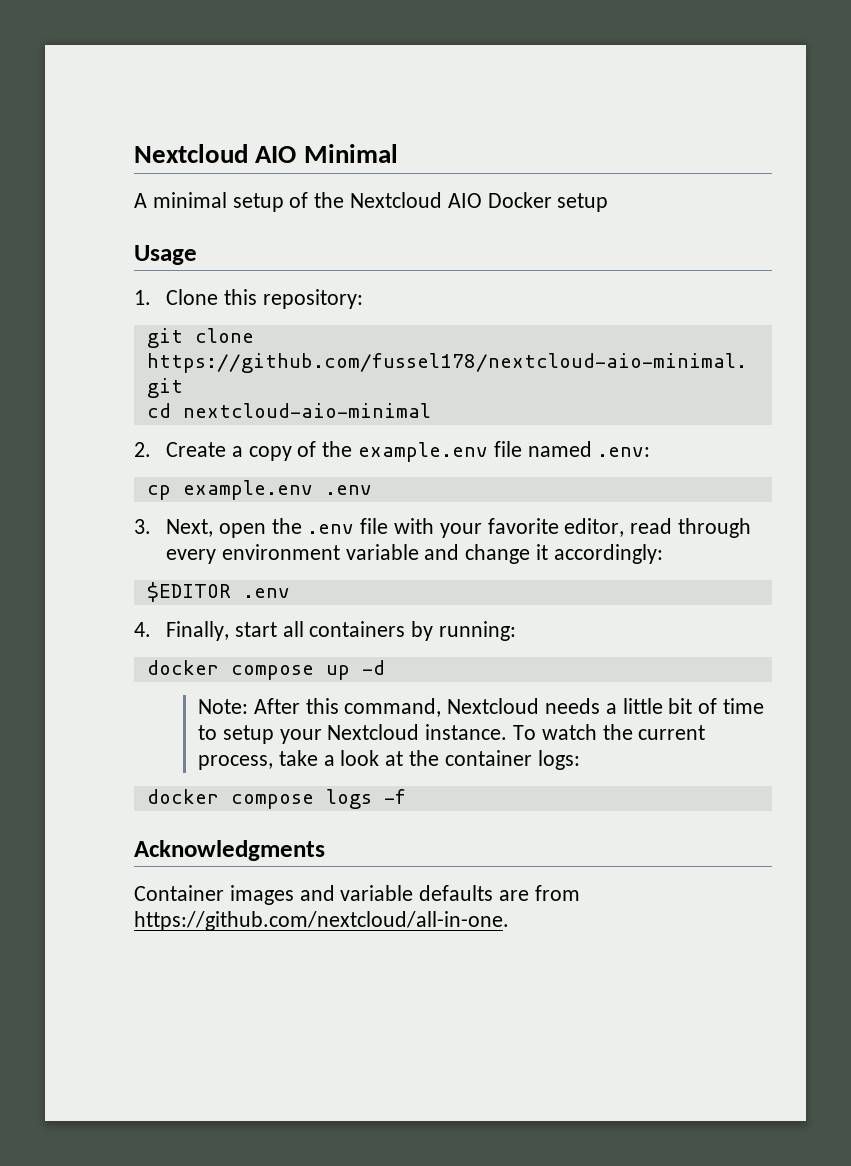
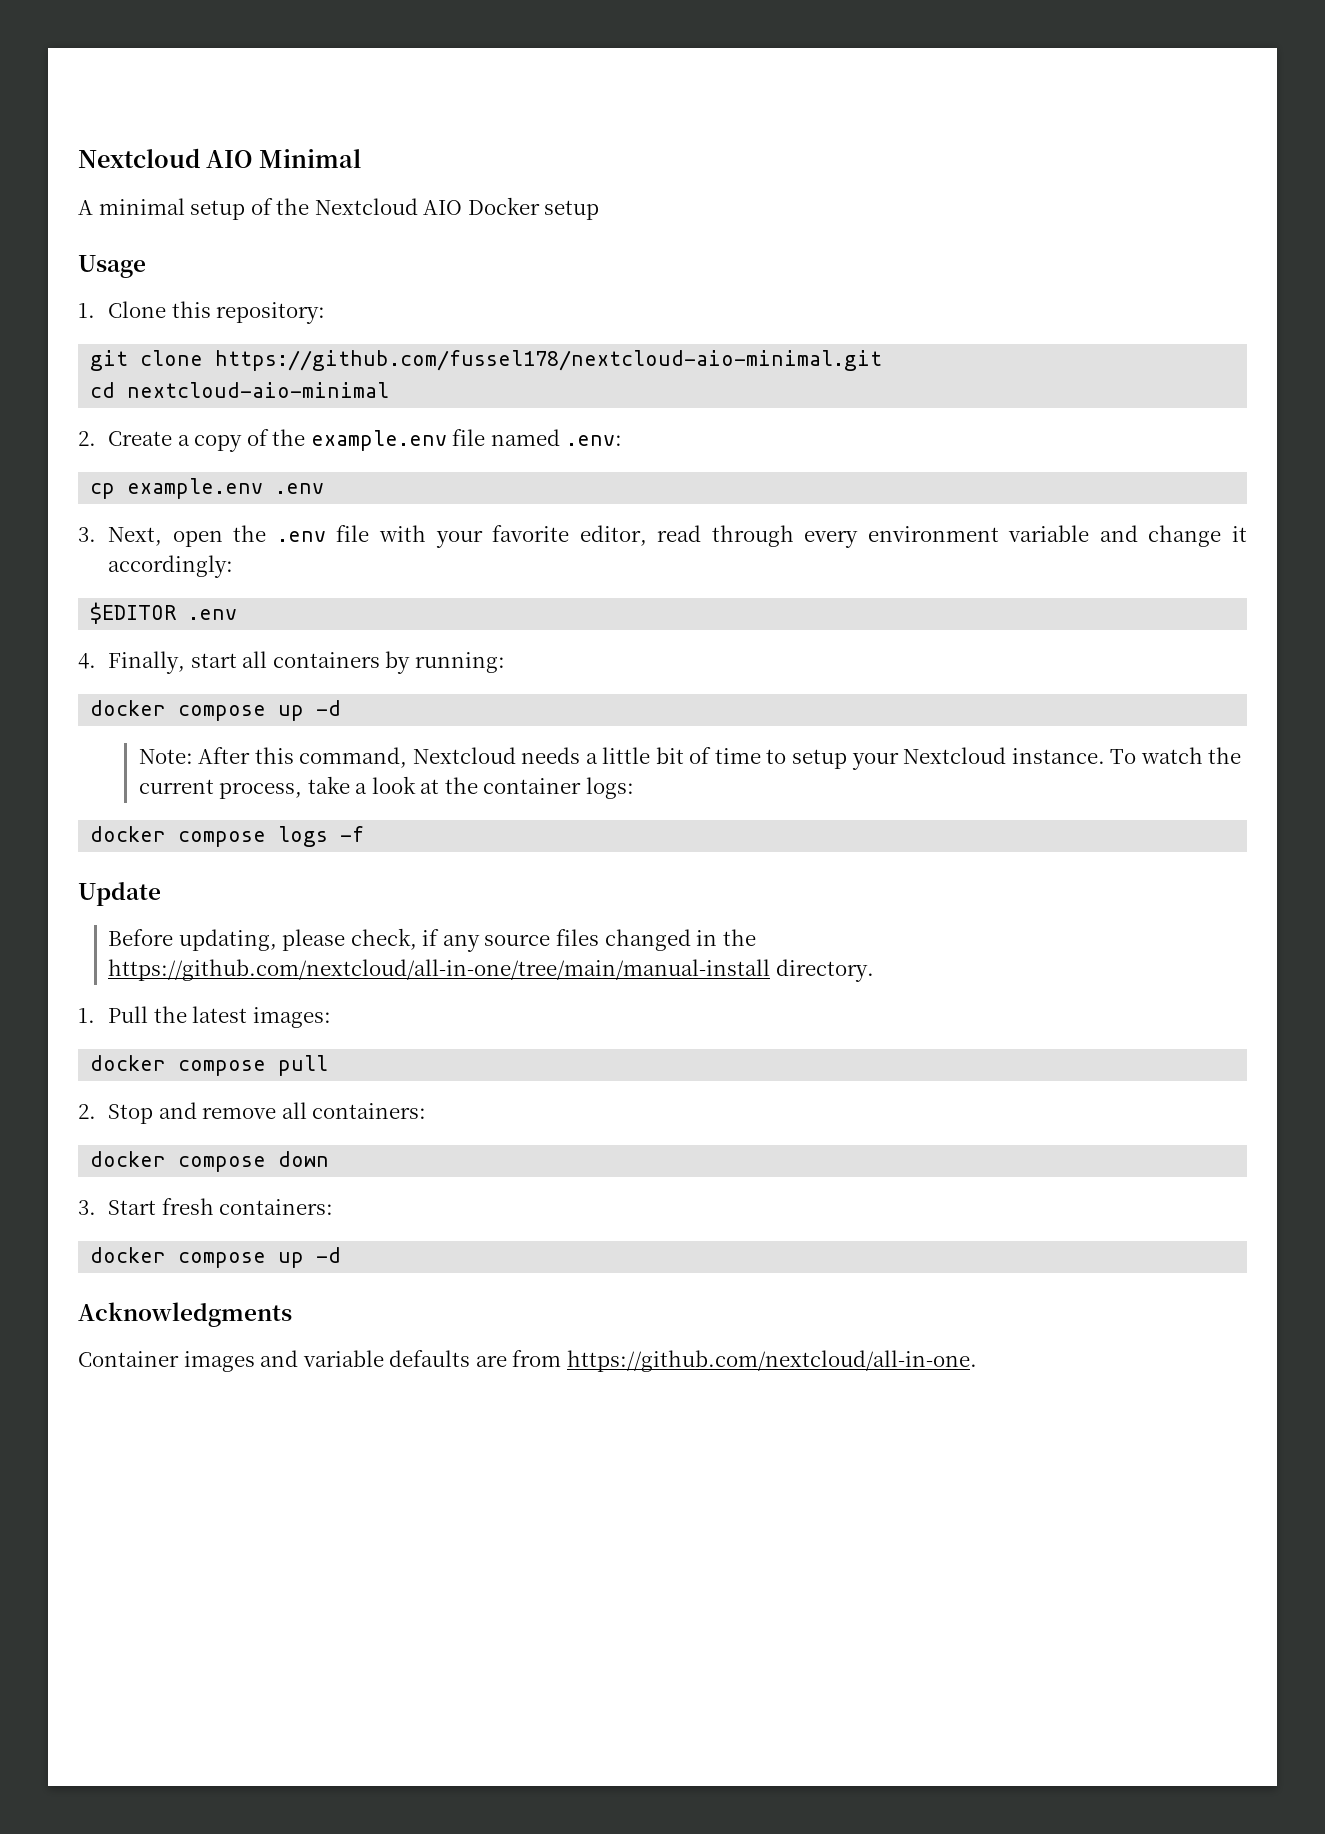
(406, 796) none -> [78,882,161,906] [108,928,756,952] [108,959,874,982] [78,1006,331,1028] [90,1055,329,1076] [78,1102,427,1124] [90,1151,330,1172] [78,1198,334,1215] [90,1247,342,1268] // Update // Before updating, please check, if any source files changed in the https://github.com/nextcloud/all-in-one/tree/main/manual-install directory. // 1. Pull the latest images: // docker compose pull // 2. Stop and remove all containers: // docker compose down // 3. Start fresh containers: // docker compose up -d

